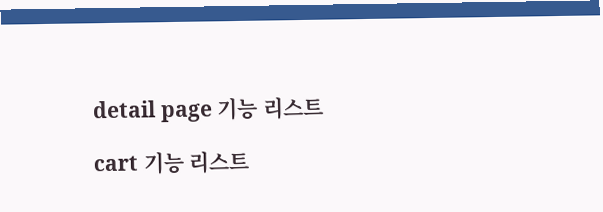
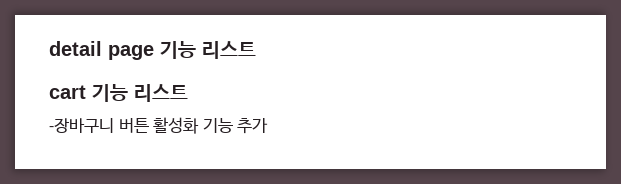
(251, 162) none -> [49,117,269,134] // -장바구니 버튼 활성화 기능 추가

